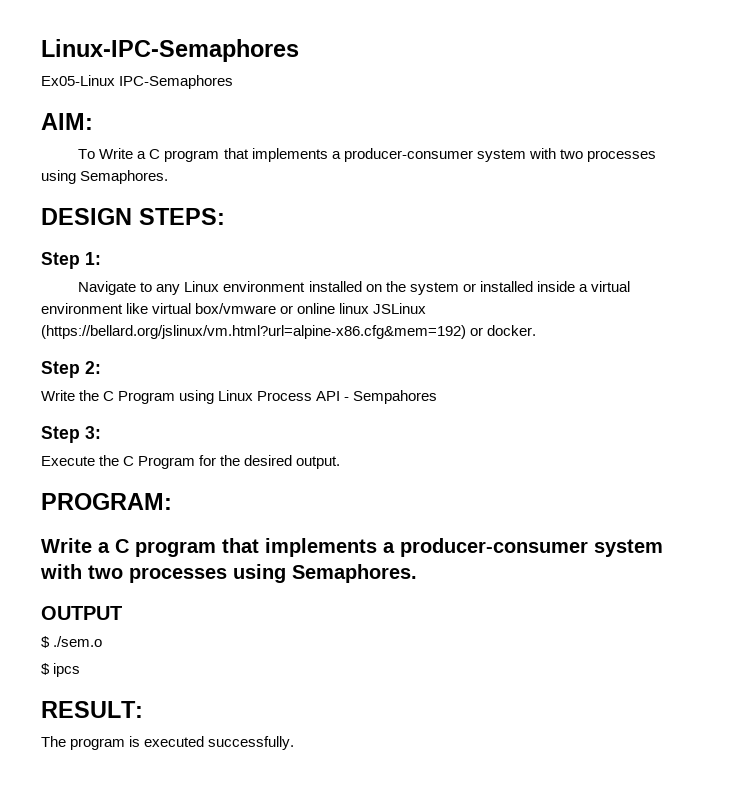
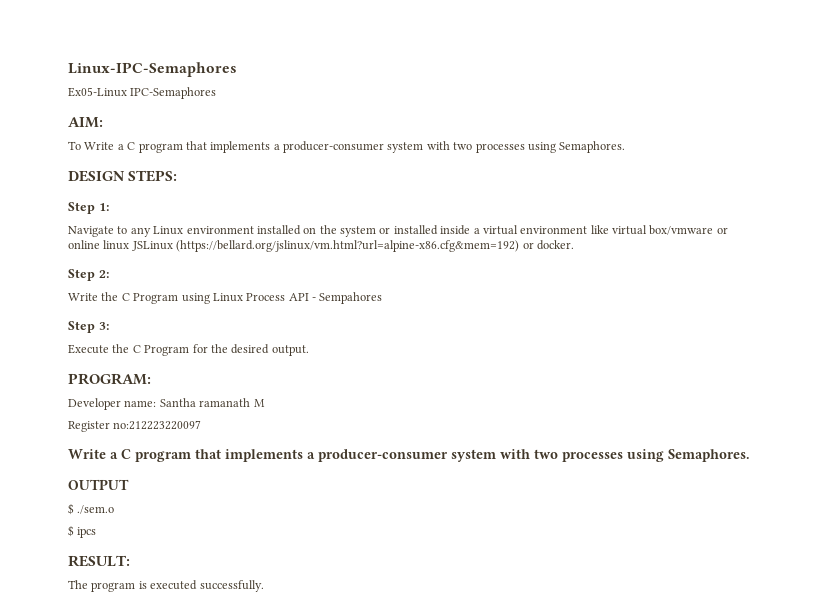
(172, 501) none -> [68,398,265,410] [68,420,202,432] // Developer name: Santha ramanath M // Register no:212223220097

